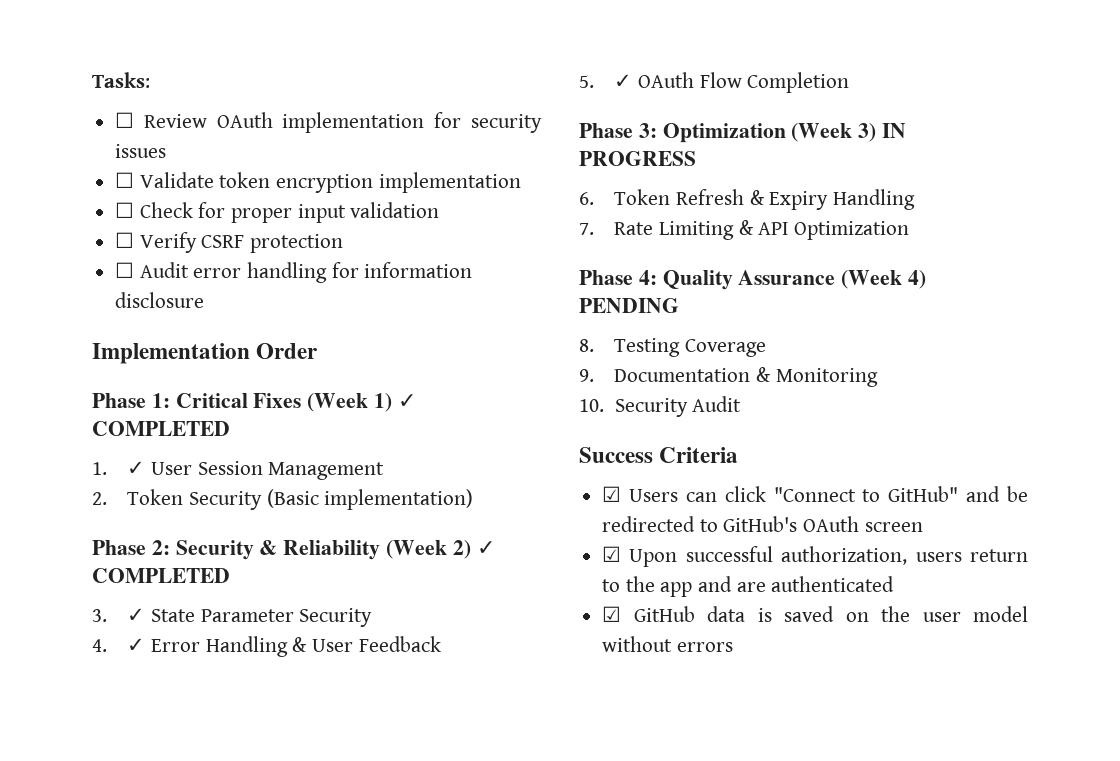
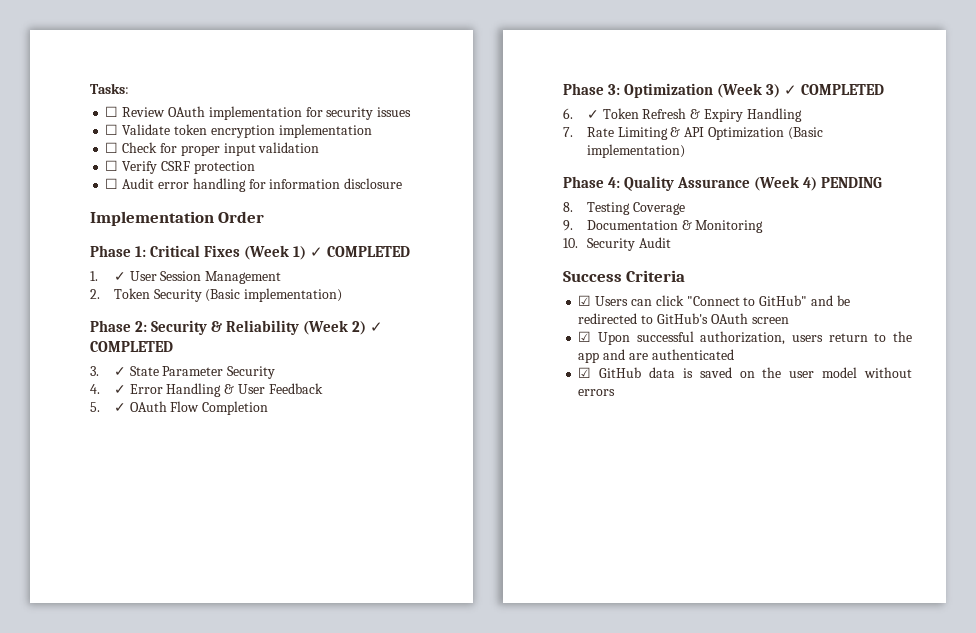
[882,123,907,138] [579,151,696,166] IN PROGRESS -> [784,84,885,95] ✓ COMPLETED
(594, 198) none -> [586,110,599,119] ✓
(910, 230) none -> [787,127,823,140] [586,144,685,158] (Basic implementation)

